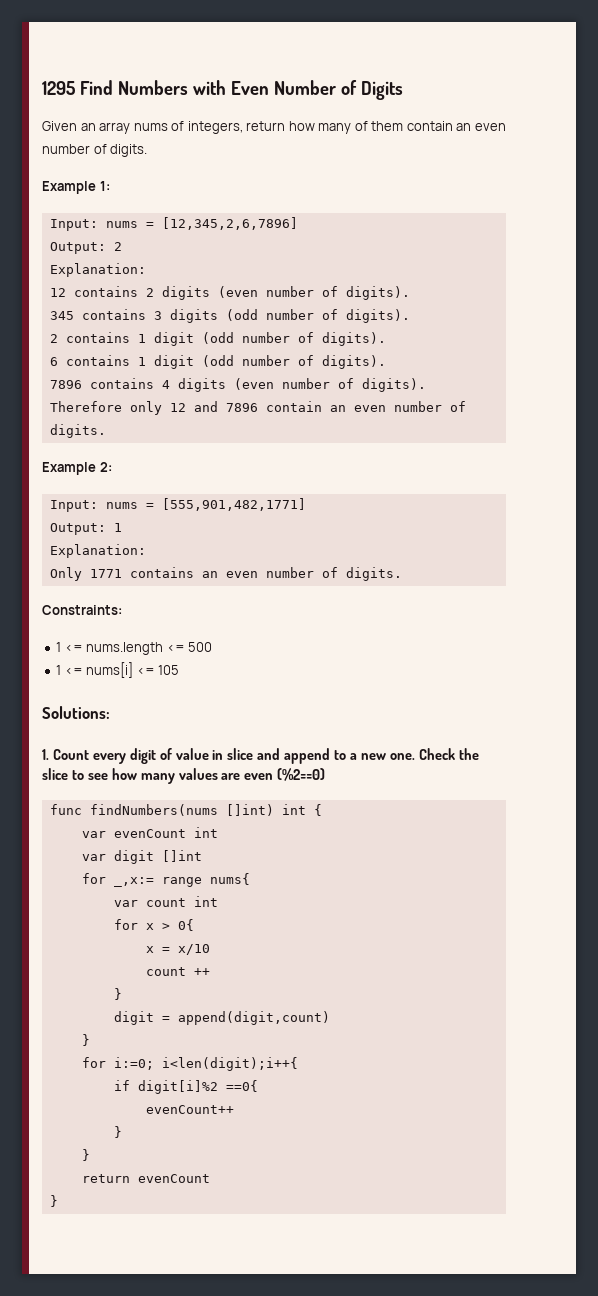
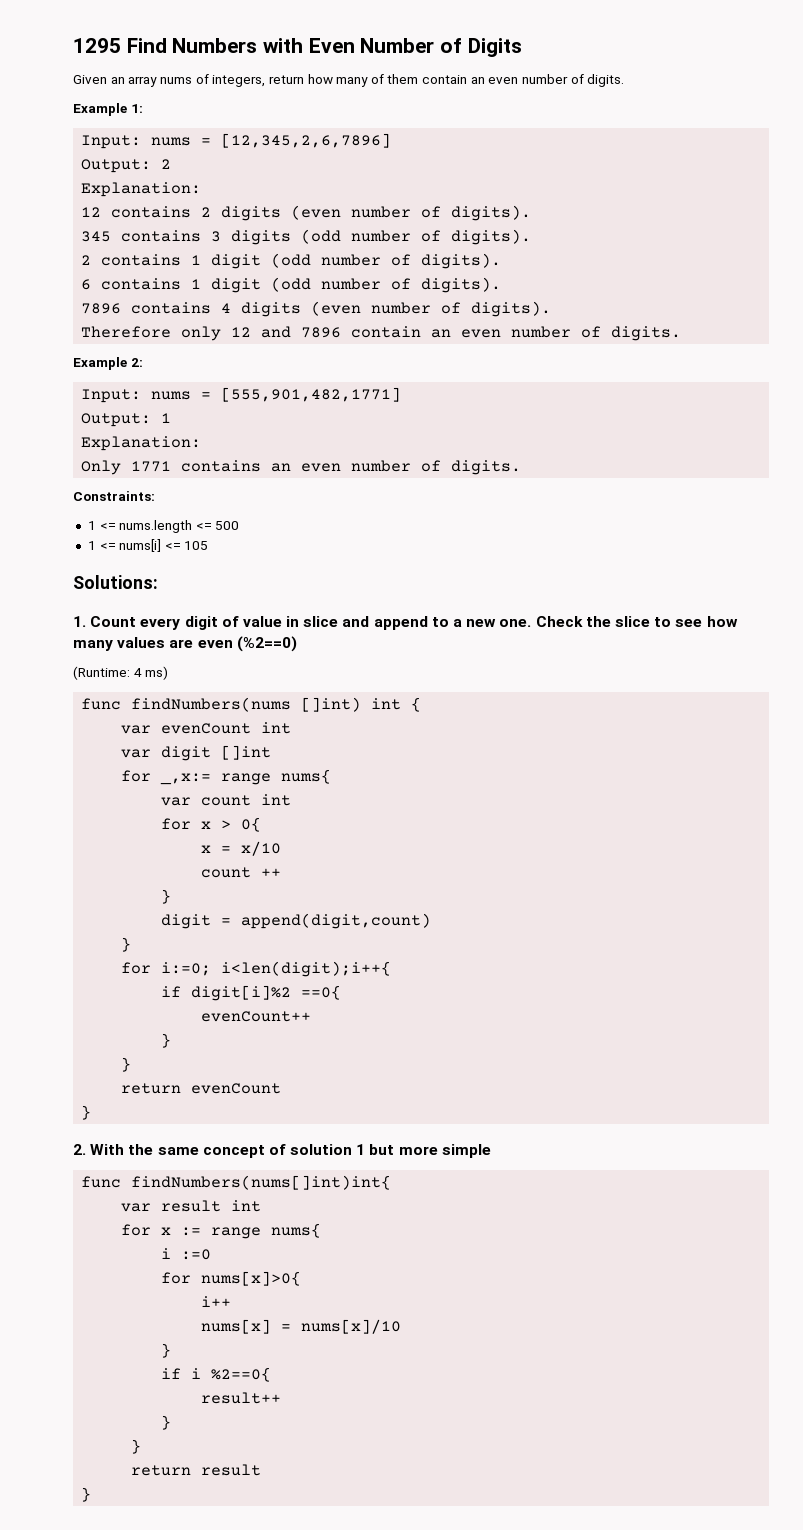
(326, 774) none -> [73,666,169,680] // (Runtime: 4 ms)
(58, 1201) none -> [73,1144,491,1158] [81,1175,392,1190] [121,1200,262,1212] [121,1223,322,1239] [161,1248,212,1260] [161,1271,302,1286] [201,1296,232,1307] [201,1319,402,1334] [161,1343,172,1358] [161,1367,272,1382] [201,1392,282,1404] [161,1415,172,1430] [131,1439,142,1454] [131,1464,262,1476] [81,1487,92,1502] // 2. With the same concept of solution 1 but more simple // func findNumbers(nums[]int)int{ // var result int // for x := range nums{ // i :=0 // for nums[x]>0{ // i++ // nums[x] = nums[x]/10 // } // if i %2==0{ // result++ // } // } // return result // }

